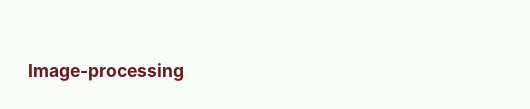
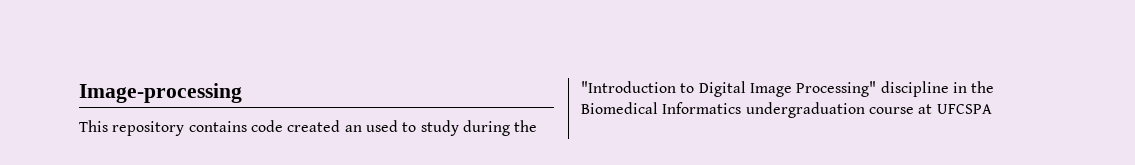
(184, 72) none -> [79,120,538,136] [581,81,995,97] [581,102,992,118] // This repository contains code created an used to study during the "Introduction to Digital Image Processing" discipline in the Biomedical Informatics undergraduation course at UFCSPA

